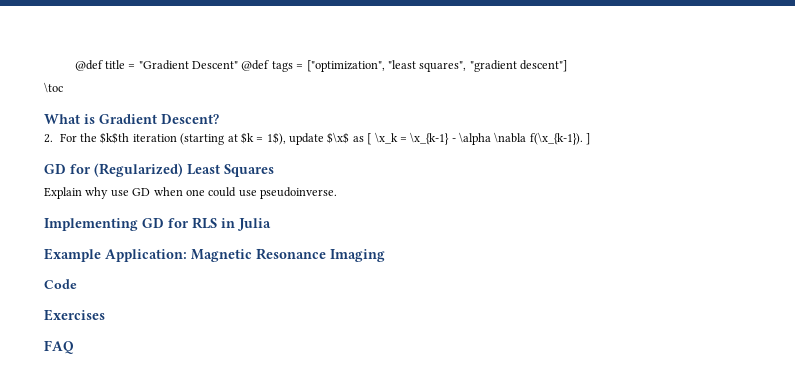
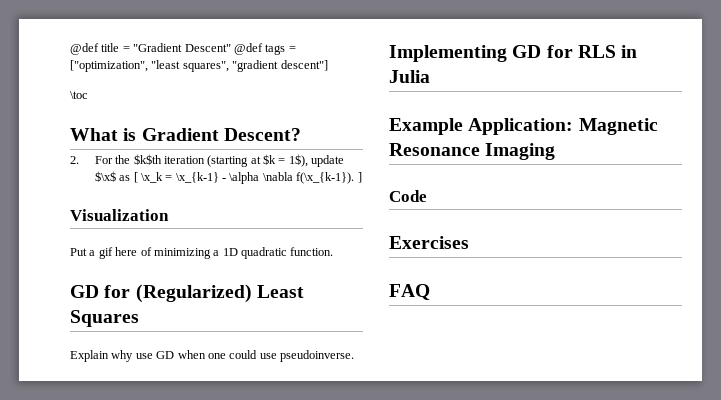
(591, 139) none -> [70,209,169,221] [70,247,334,259] // Visualization // Put a gif here of minimizing a 1D quadratic function.

